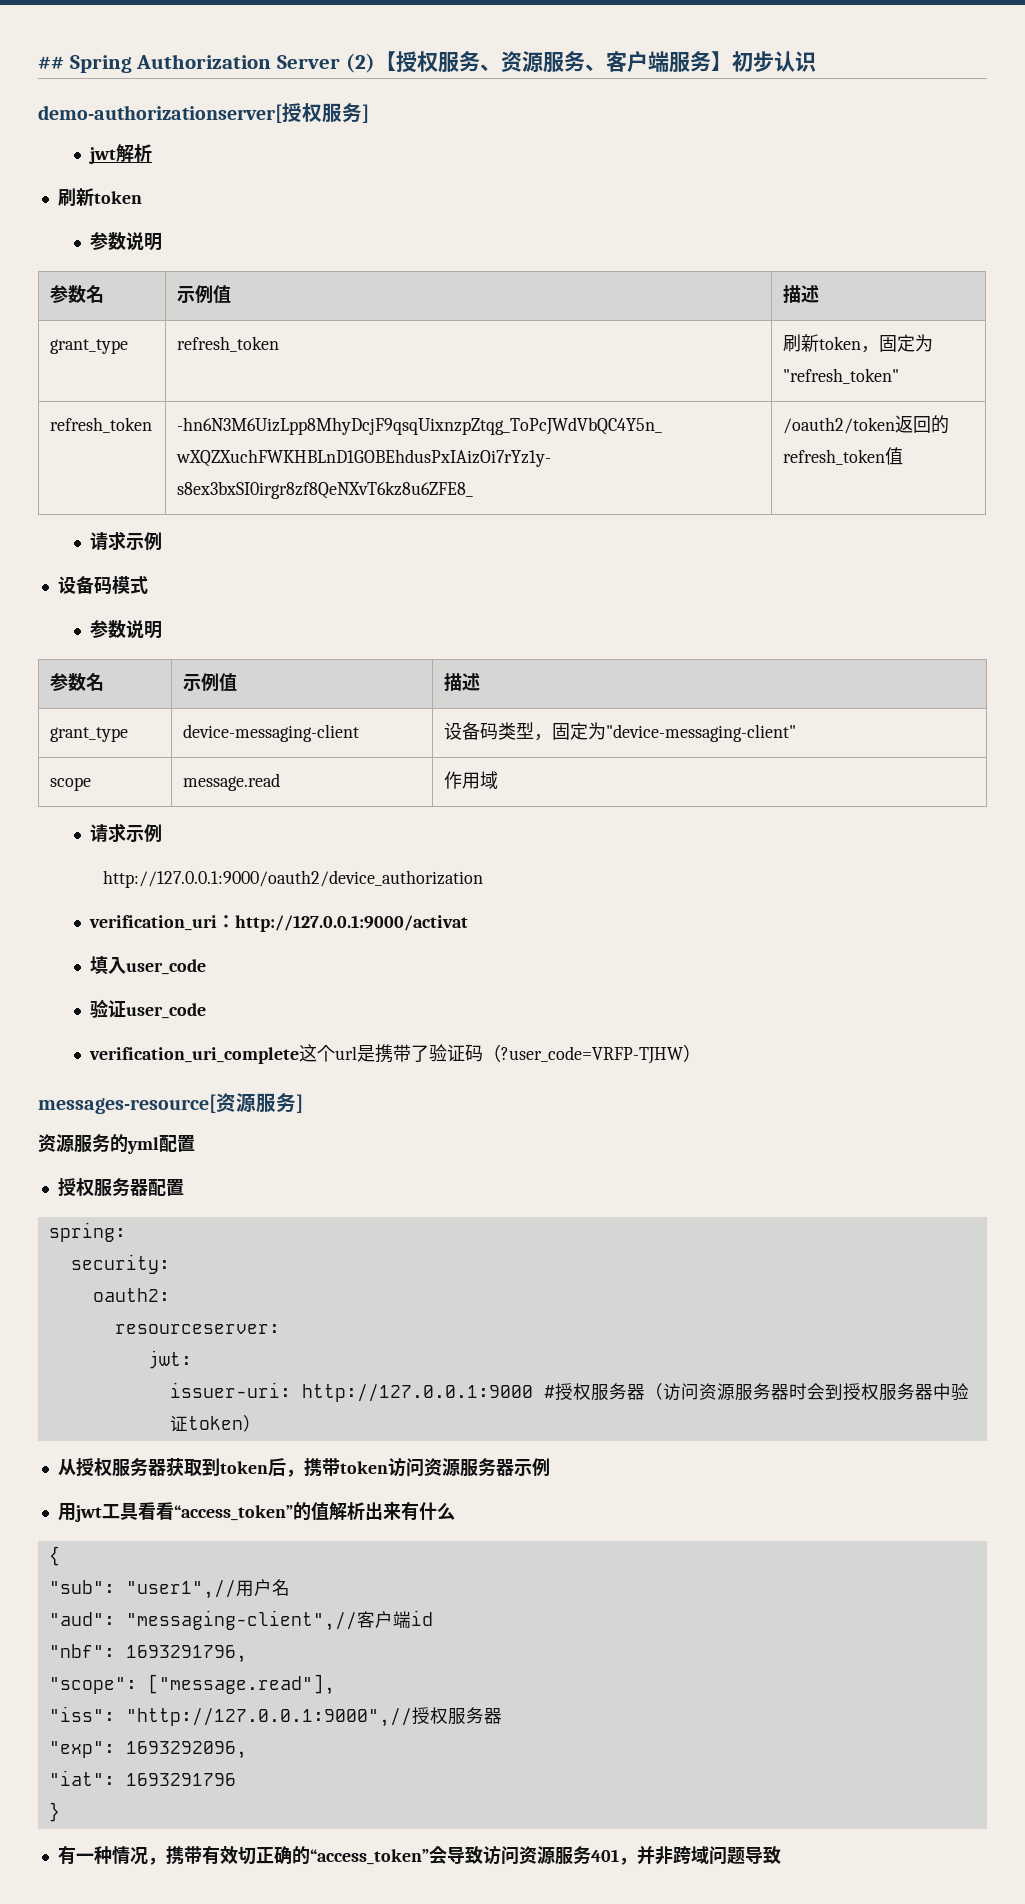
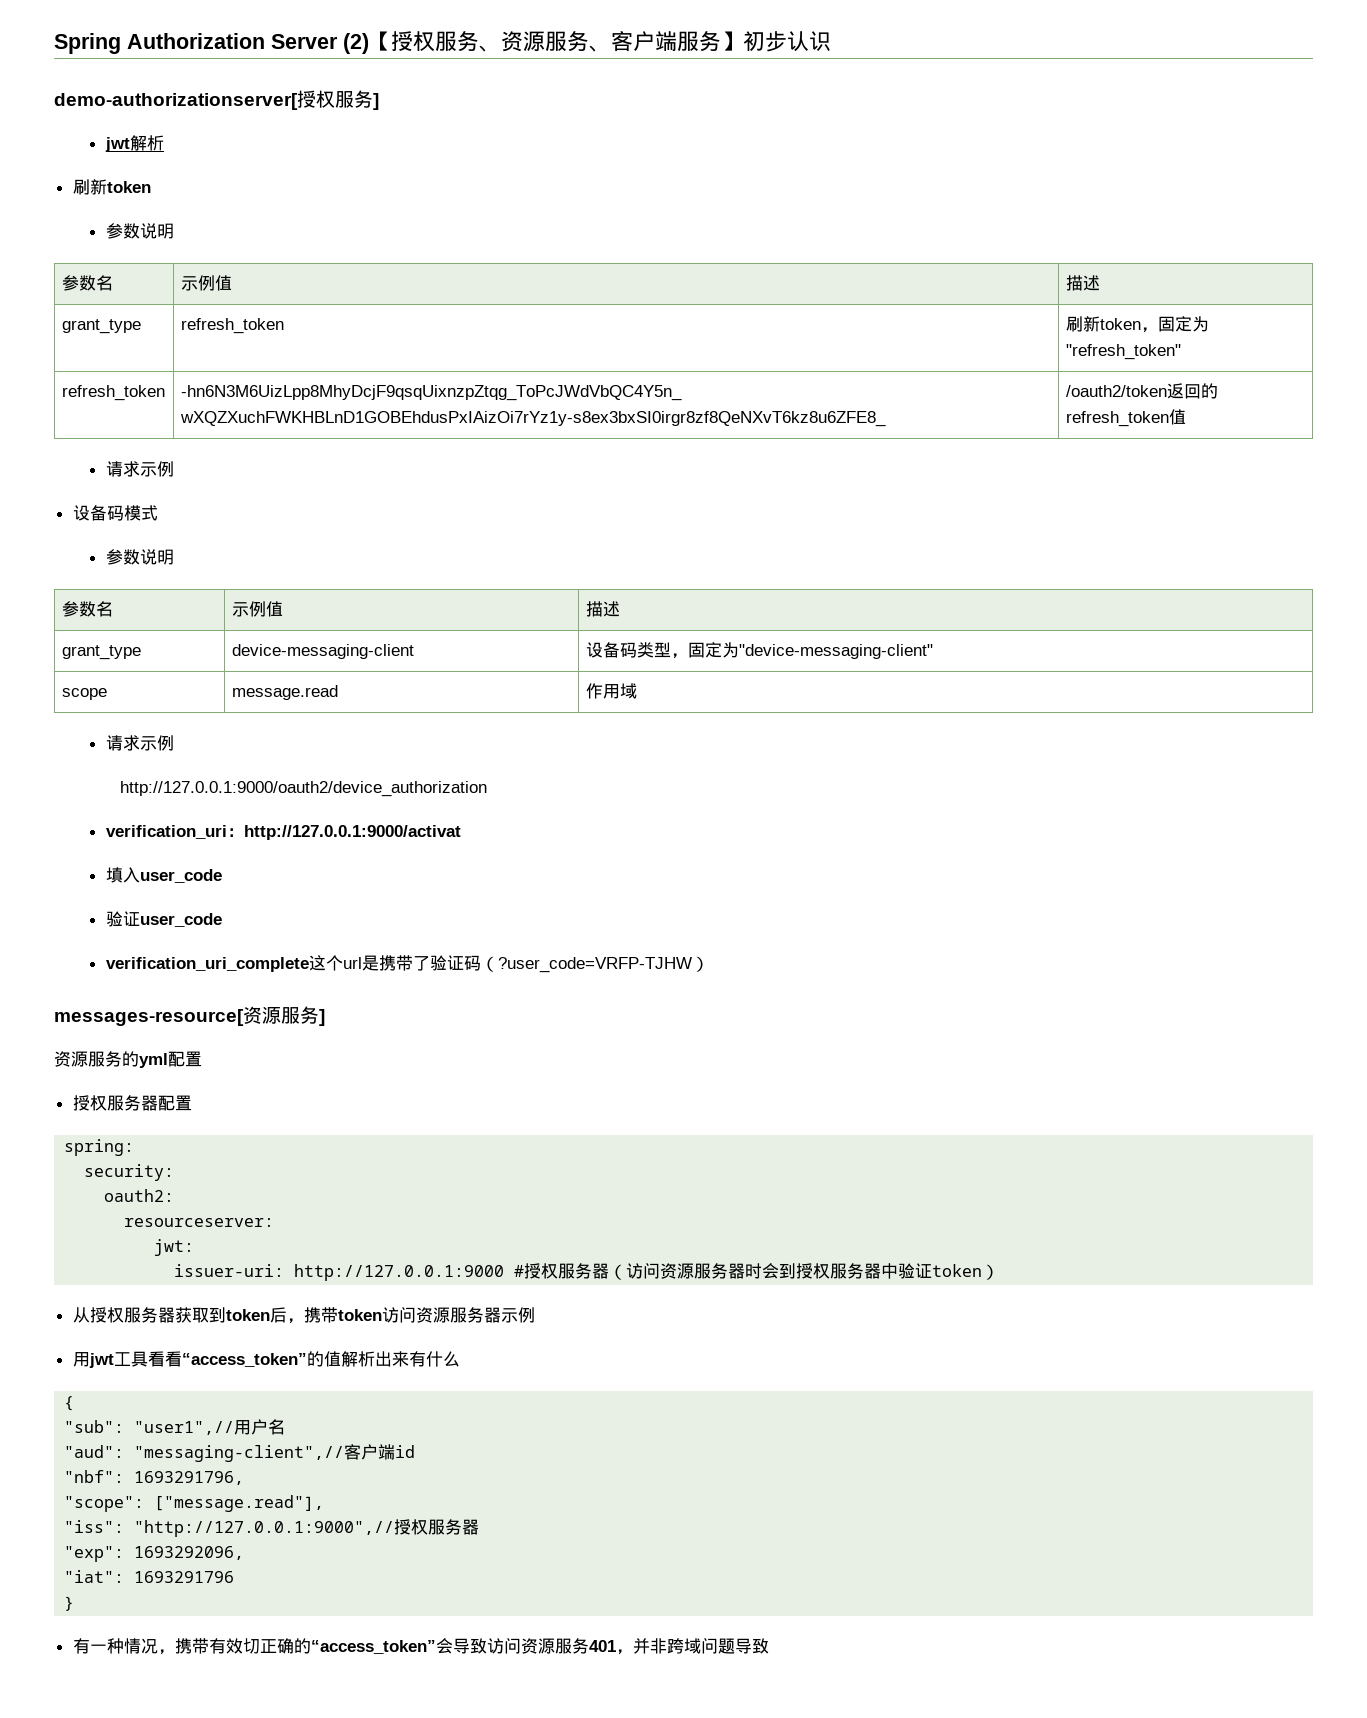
[38,56,64,69] ## -> (54, 43) none

